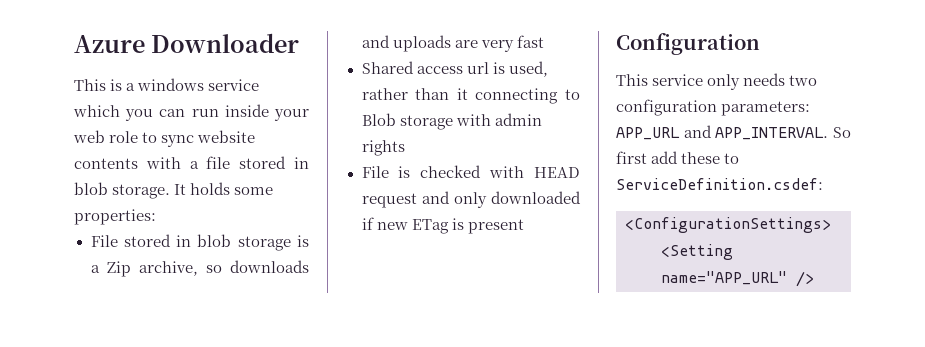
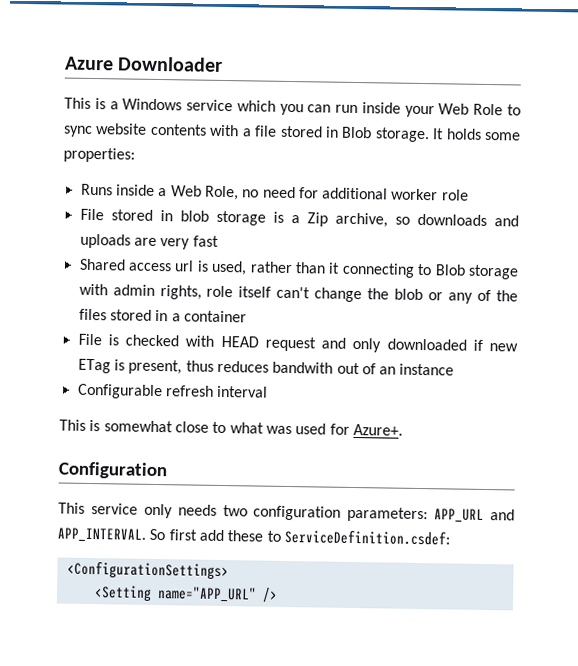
[137,78,205,91] windows -> [122,98,183,111] Windows
[73,130,139,143] web role -> [438,103,504,116] Web Role
[74,182,108,195] blob -> [341,126,373,139] Blob
(156, 217) none -> [80,183,469,201] // Runs inside a Web Role, no need for additional worker role
[361,140,405,156] rights -> [159,285,518,304] [78,308,247,323] rights, role itself can't change the blob or any of the files stored in a container
[467,219,524,234] present -> [128,359,455,376] [76,383,269,400] [59,419,403,436] present, thus reduces bandwith out of an instance // Configurable refresh interval // This is somewhat close to what was used for Azure+.

